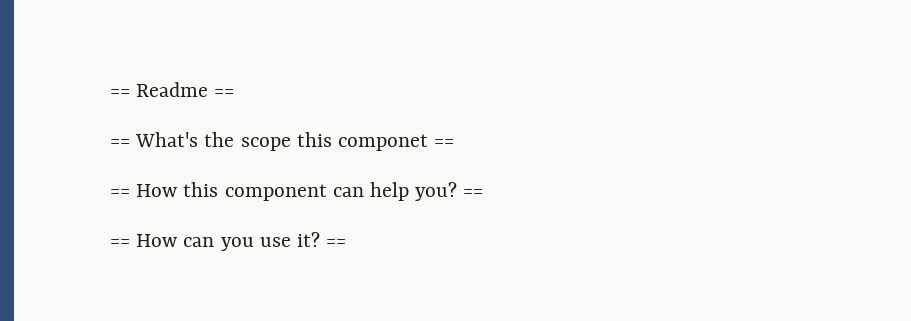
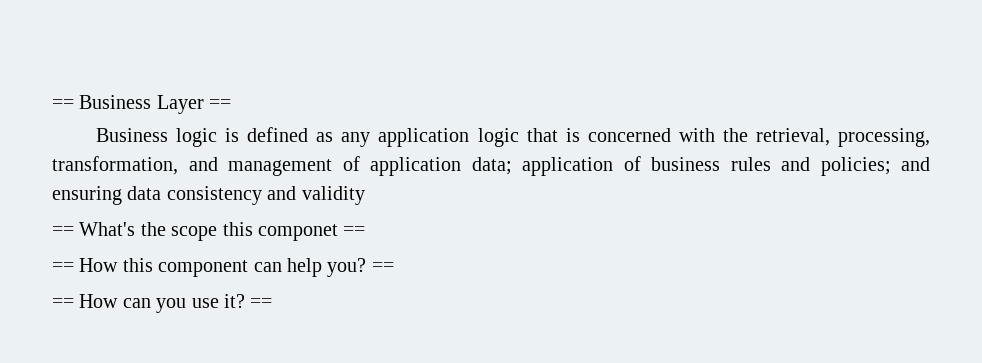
[110,82,235,97] == Readme == -> [52,95,232,114] [95,127,930,147] [52,156,930,176] [52,186,365,205] == Business Layer == // Business logic is defined as any application logic that is concerned with the retrieval, processing, transformation, and management of application data; application of business rules and policies; and ensuring data consistency and validity

